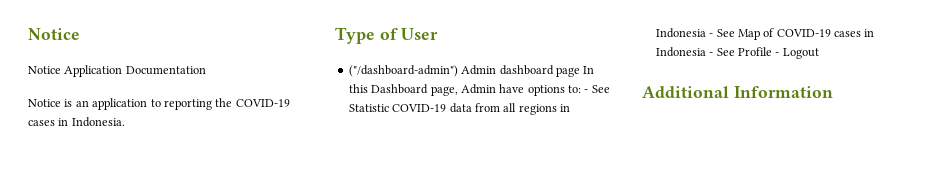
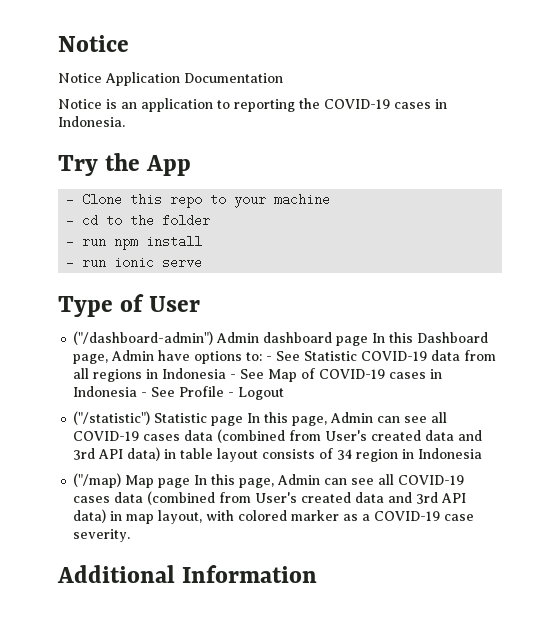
(125, 122) none -> [58,153,192,176] [66,193,331,208] [66,214,211,227] [66,235,203,250] [66,256,203,269] // Try the App // - Clone this repo to your machine // - cd to the folder // - run npm install // - run ionic serve
(819, 53) none -> [73,411,448,426] [73,429,483,443] [73,447,483,462] [73,473,465,488] [73,491,467,505] [73,509,475,524] [73,529,131,542] // ("/statistic") Statistic page In this page, Admin can see all COVID-19 cases data (combined from User's created data and 3rd API data) in table layout consists of 34 region in Indonesia // ("/map) Map page In this page, Admin can see all COVID-19 cases data (combined from User's created data and 3rd API data) in map layout, with colored marker as a COVID-19 case severity.

